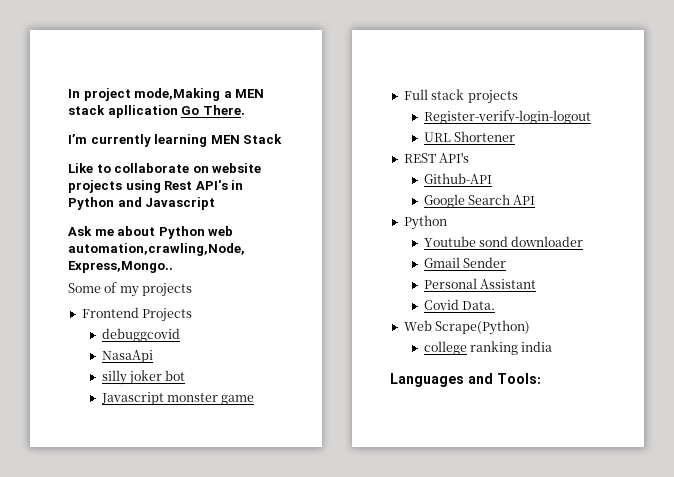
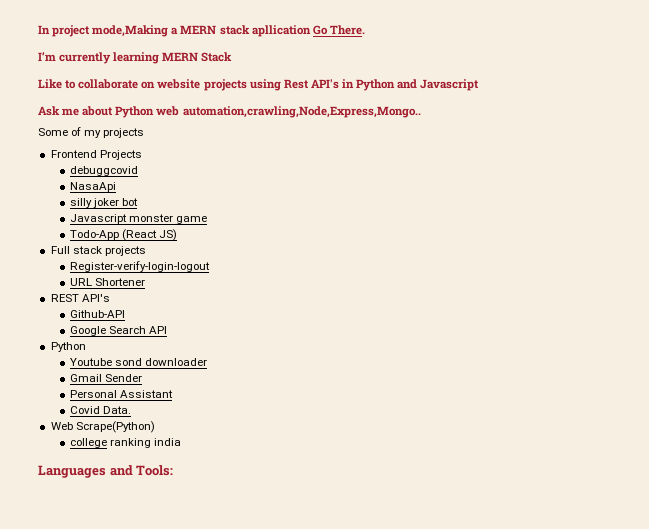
[235,89,265,98] MEN -> [180,25,217,34] MERN
[210,135,240,144] MEN -> [162,52,199,61] MERN
(255, 400) none -> [69,229,178,241] // Todo-App (React JS)

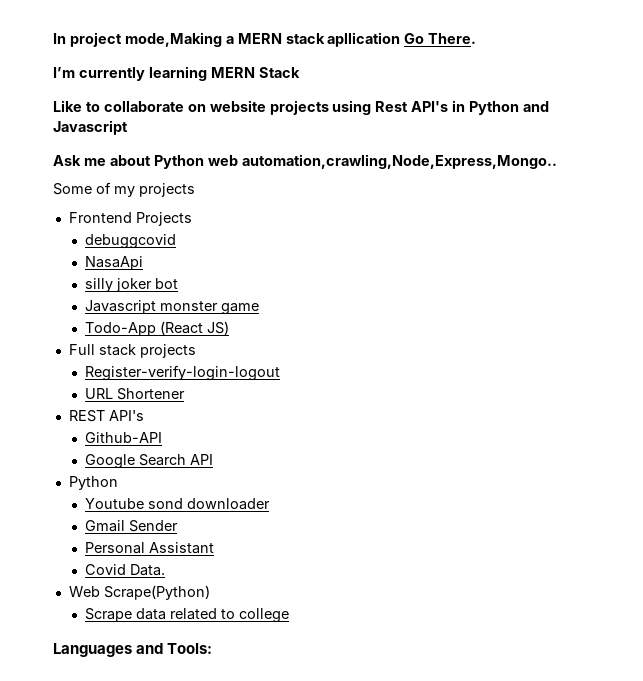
(155, 427) none -> [85,608,236,622] Scrape data related to
[110,438,182,448] ranking india -> (290, 615) none

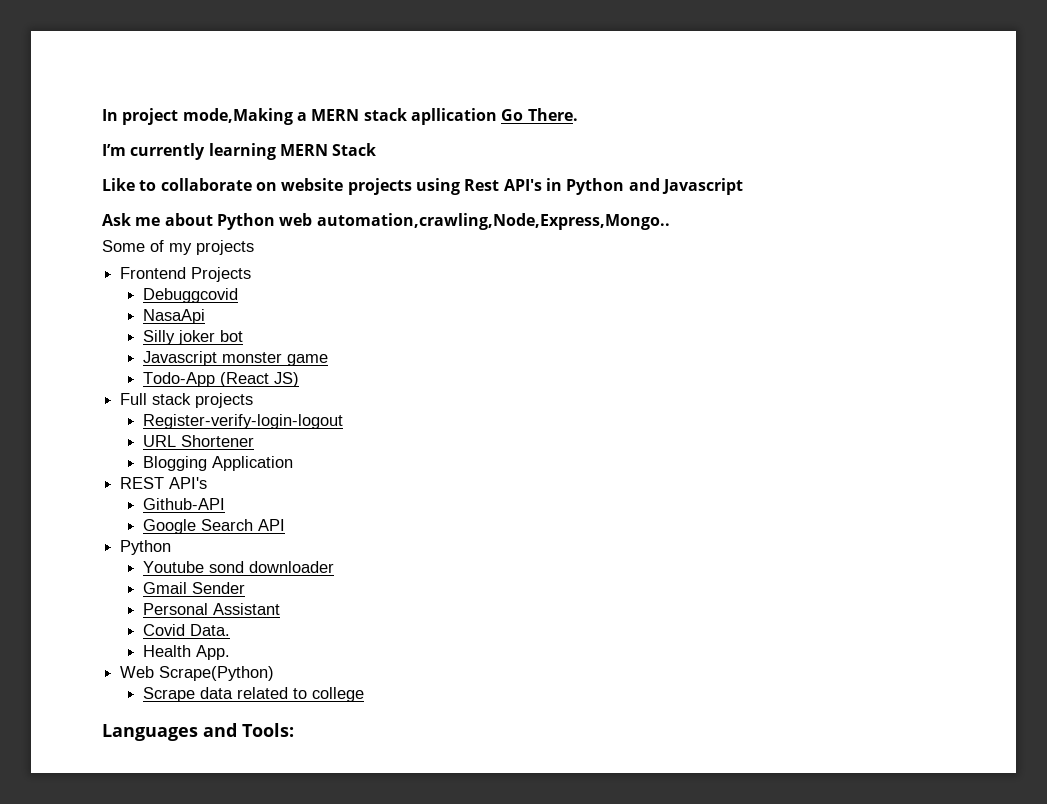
[85,234,177,249] debuggcovid -> [142,288,238,303] Debuggcovid
[85,278,114,292] silly -> [142,330,175,345] Silly
(186, 394) none -> [142,456,293,471] // Blogging Application
(166, 570) none -> [142,645,230,660] // Health App.

